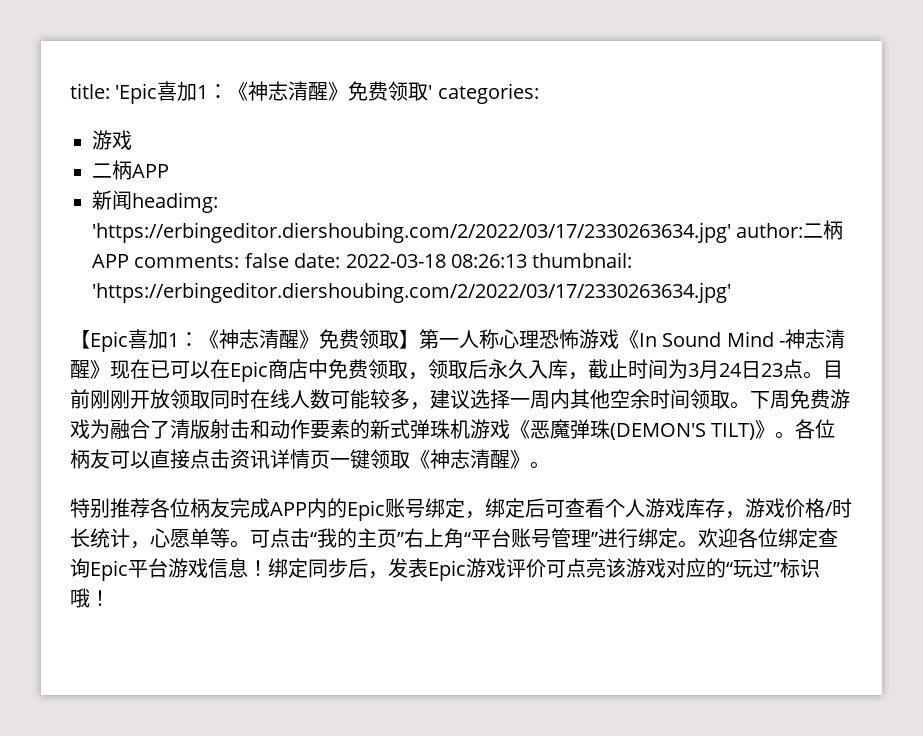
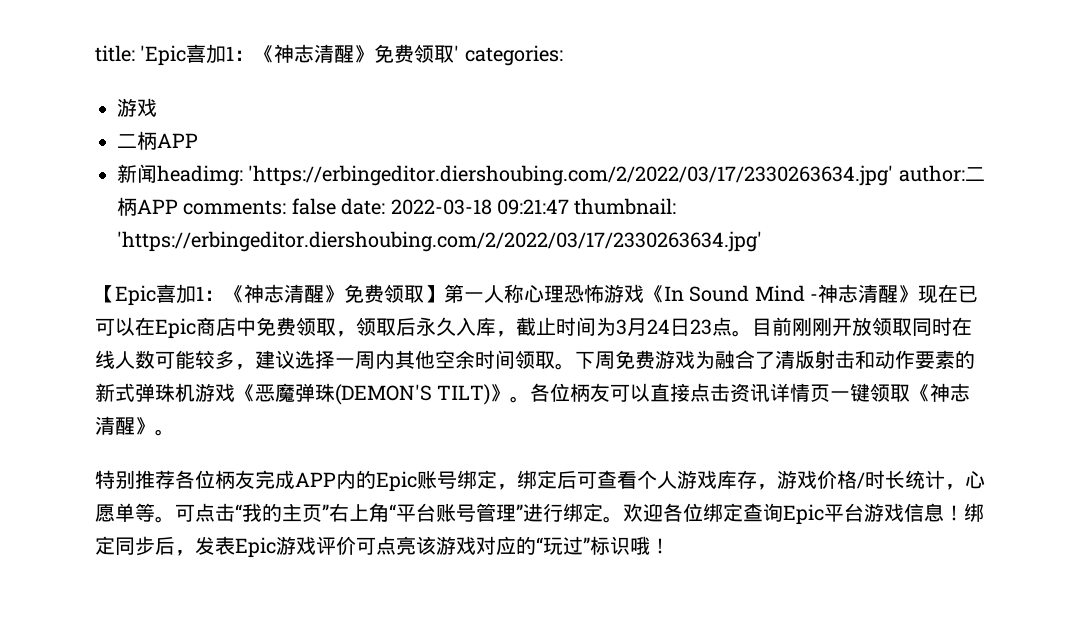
[451,254,527,268] 08:26:13 -> [497,199,569,215] 09:21:47

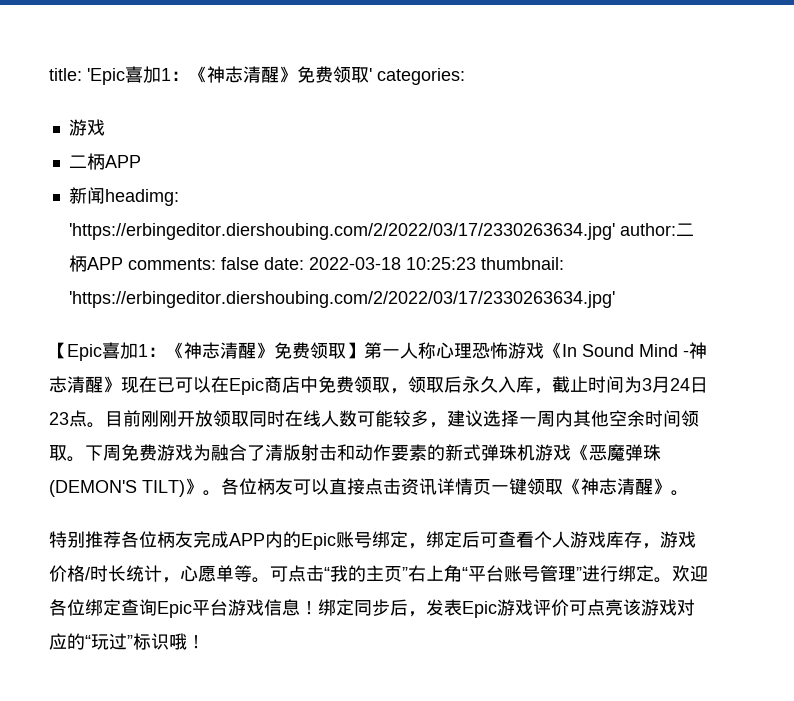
[497,199,569,215] 09:21:47 -> [405,257,476,270] 10:25:23

